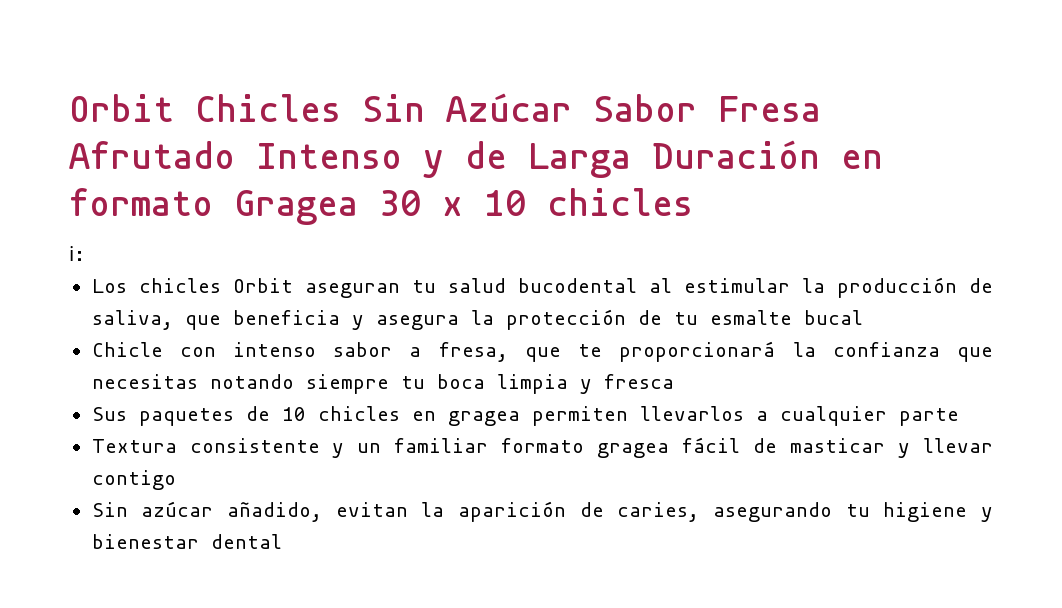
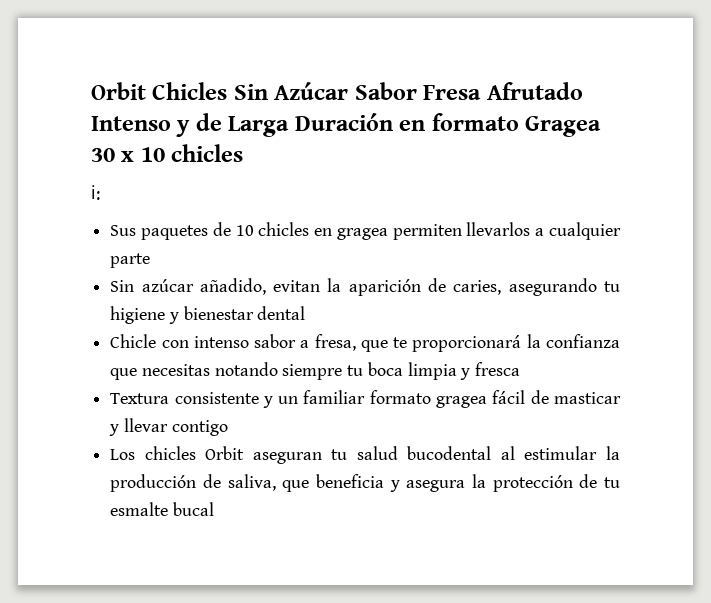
(85, 253) none -> [110,222,621,240] [110,253,151,268] [110,278,620,296] [110,306,306,324] [110,334,620,352] [110,362,521,380] [110,390,621,408] [109,418,228,436] // Sus paquetes de 10 chicles en gragea permiten llevarlos a cualquier parte // Sin azúcar añadido, evitan la aparición de caries, asegurando tu higiene y bienestar dental // Chicle con intenso sabor a fresa, que te proporcionará la confianza que necesitas notando siempre tu boca limpia y fresca // Textura consistente y un familiar formato gragea fácil de masticar y llevar contigo
[91,341,994,362] [91,374,674,394] [91,406,959,426] [91,437,994,458] [91,470,176,490] [91,501,993,522] [91,534,282,549] // Chicle con intenso sabor a fresa, que te proporcionará la confianza que necesitas notando siempre tu boca limpia y fresca // Sus paquetes de 10 chicles en gragea permiten llevarlos a cualquier parte // Textura consistente y un familiar formato gragea fácil de masticar y llevar contigo // Sin azúcar añadido, evitan la aparición de caries, asegurando tu higiene y bienestar dental -> (214, 509) none

